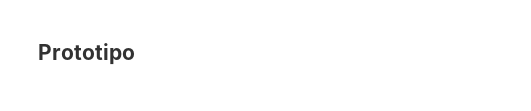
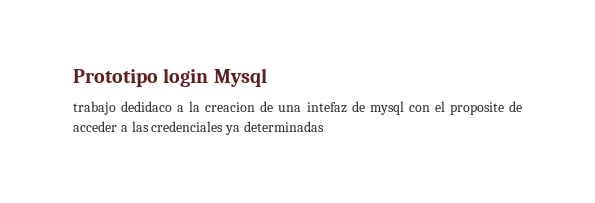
(135, 54) none -> [163,68,267,87] [73,101,523,115] [73,121,324,135] login Mysql // trabajo dedidaco a la creacion de una intefaz de mysql con el proposite de acceder a las credenciales ya determinadas

